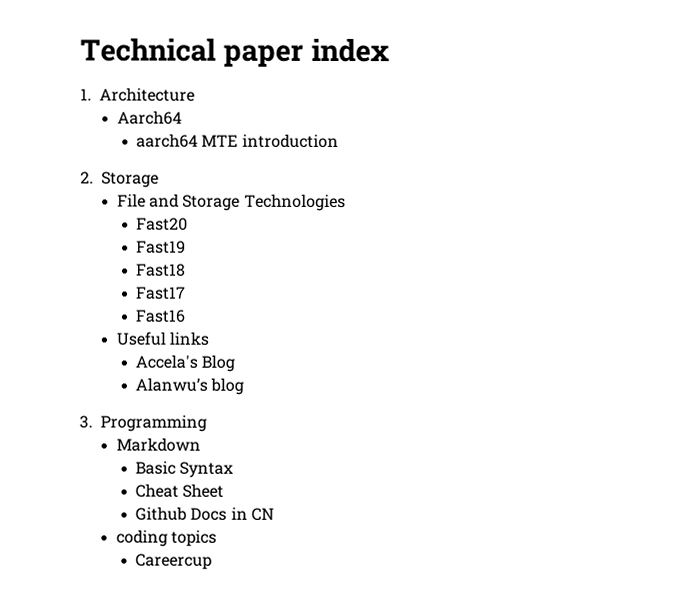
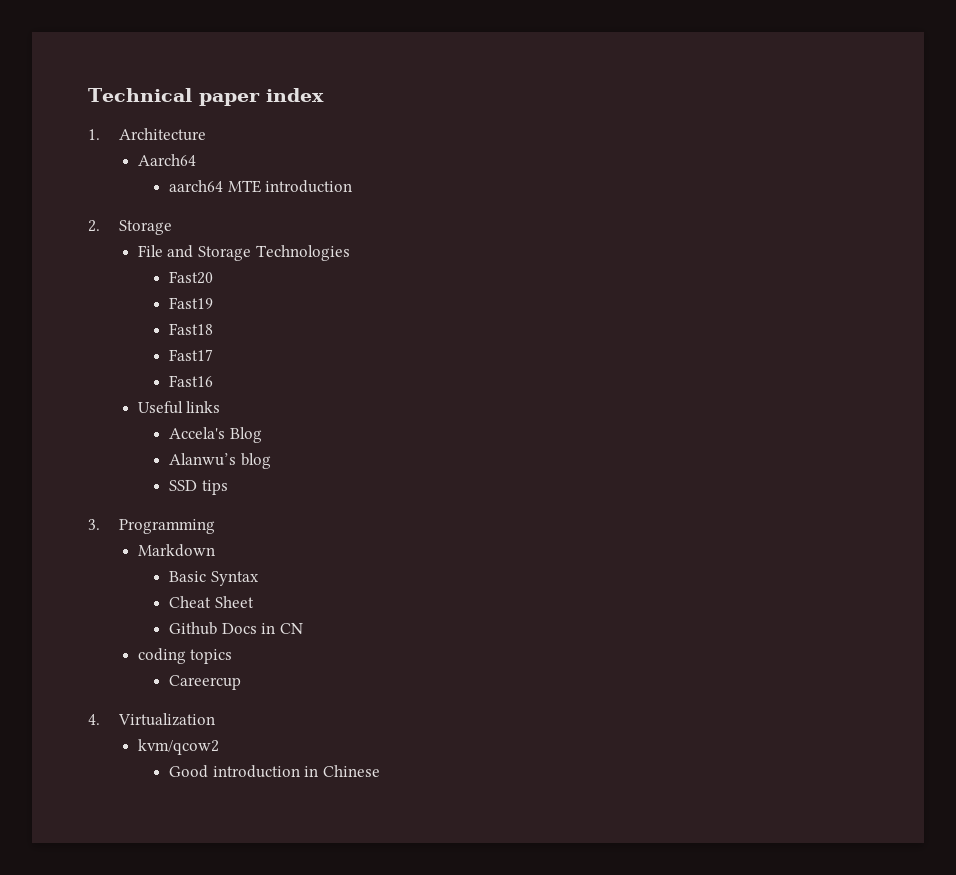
(245, 386) none -> [169,480,228,495] // SSD tips
(212, 561) none -> [88,713,216,726] [137,739,219,755] [169,765,380,778] // 4. Virtualization // kvm/qcow2 // Good introduction in Chinese

